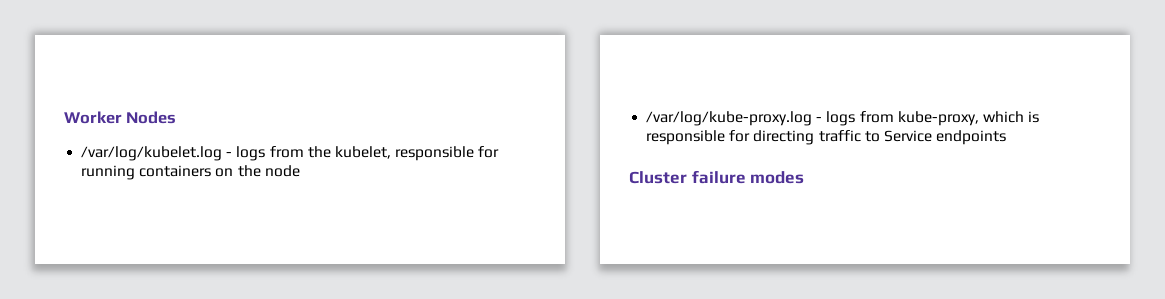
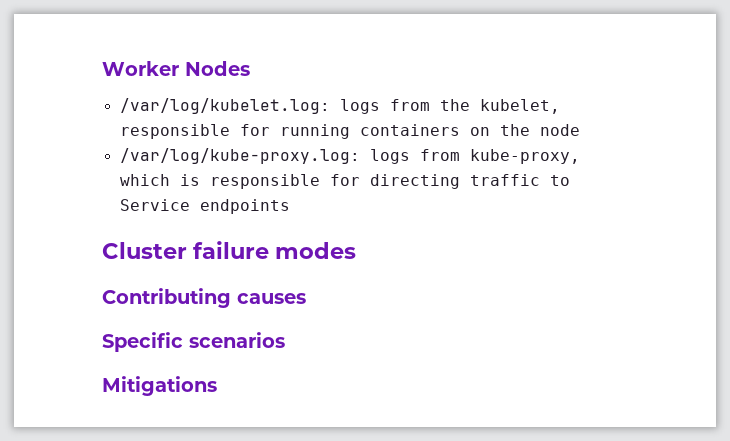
[81,146,233,161] /var/log/kubelet.log - -> [119,98,330,114] /var/log/kubelet.log:
[646,111,823,126] /var/log/kube-proxy.log - -> [119,148,360,164] /var/log/kube-proxy.log:
(805, 177) none -> [102,288,306,308] [102,332,285,352] [102,376,217,396] // Contributing causes // Specific scenarios // Mitigations

